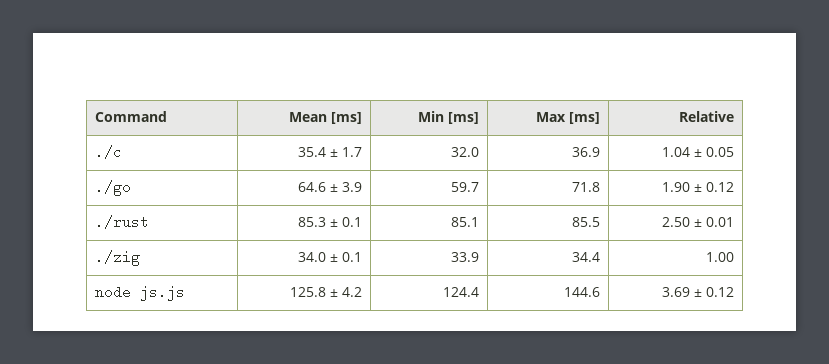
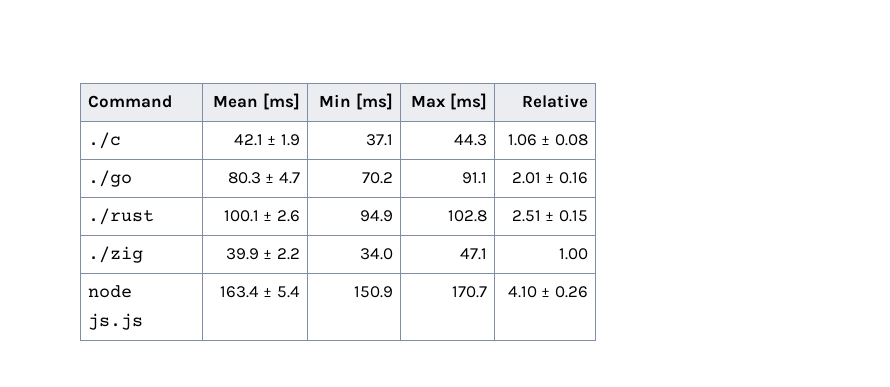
[297,147,362,157] [450,147,479,157] [571,147,600,157] [661,147,734,157] [95,180,132,196] [297,182,362,192] [450,182,479,192] [571,182,600,192] [661,182,734,192] [95,215,150,229] [297,217,362,227] [450,217,479,227] [571,217,600,227] [661,217,734,227] [95,250,141,266] [297,252,362,262] [450,252,479,262] [571,252,600,262] [705,252,734,262] [95,285,186,301] [289,287,362,297] [442,287,479,297] [563,287,600,297] [661,287,734,297] 35.4 ± 1.7 | 32.0 | 36.9 | 1.04 ± 0.05 // ./go | 64.6 ± 3.9 | 59.7 | 71.8 | 1.90 ± 0.12 // ./rust | 85.3 ± 0.1 | 85.1 | 85.5 | 2.50 ± 0.01 // ./zig | 34.0 ± 0.1 | 33.9 | 34.4 | 1.00 // node js.js | 125.8 ± 4.2 | 124.4 | 144.6 | 3.69 ± 0.12 -> [233,134,300,146] [365,134,393,146] [453,134,487,146] [507,134,588,146] [88,170,133,187] [227,172,300,184] [361,172,393,184] [461,172,487,184] [511,172,588,184] [88,208,155,225] [223,210,300,222] [359,210,393,222] [447,210,487,222] [511,210,588,222] [88,246,144,263] [225,248,300,260] [359,248,393,260] [459,248,487,260] [558,248,588,260] [88,285,133,298] [88,313,144,330] [219,286,300,298] [353,286,393,298] [451,286,487,298] [507,286,588,298] 42.1 ± 1.9 | 37.1 | 44.3 | 1.06 ± 0.08 // ./go | 80.3 ± 4.7 | 70.2 | 91.1 | 2.01 ± 0.16 // ./rust | 100.1 ± 2.6 | 94.9 | 102.8 | 2.51 ± 0.15 // ./zig | 39.9 ± 2.2 | 34.0 | 47.1 | 1.00 // node js.js | 163.4 ± 5.4 | 150.9 | 170.7 | 4.10 ± 0.26

